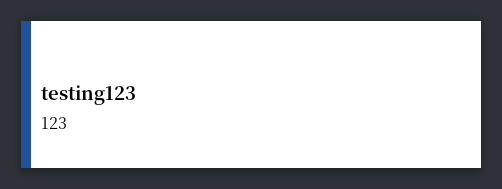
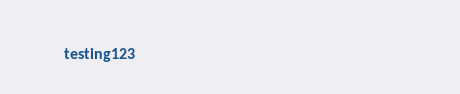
[41,117,67,129] // 123 -> (135, 55) none

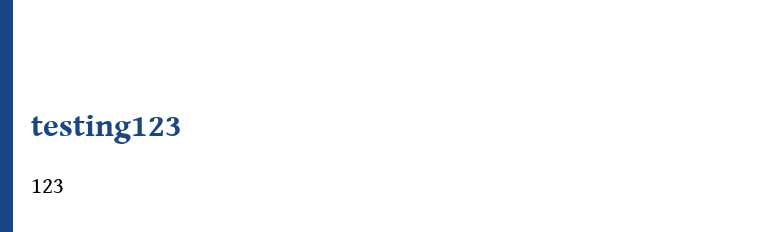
(135, 55) none -> [31,179,64,193] // 123

